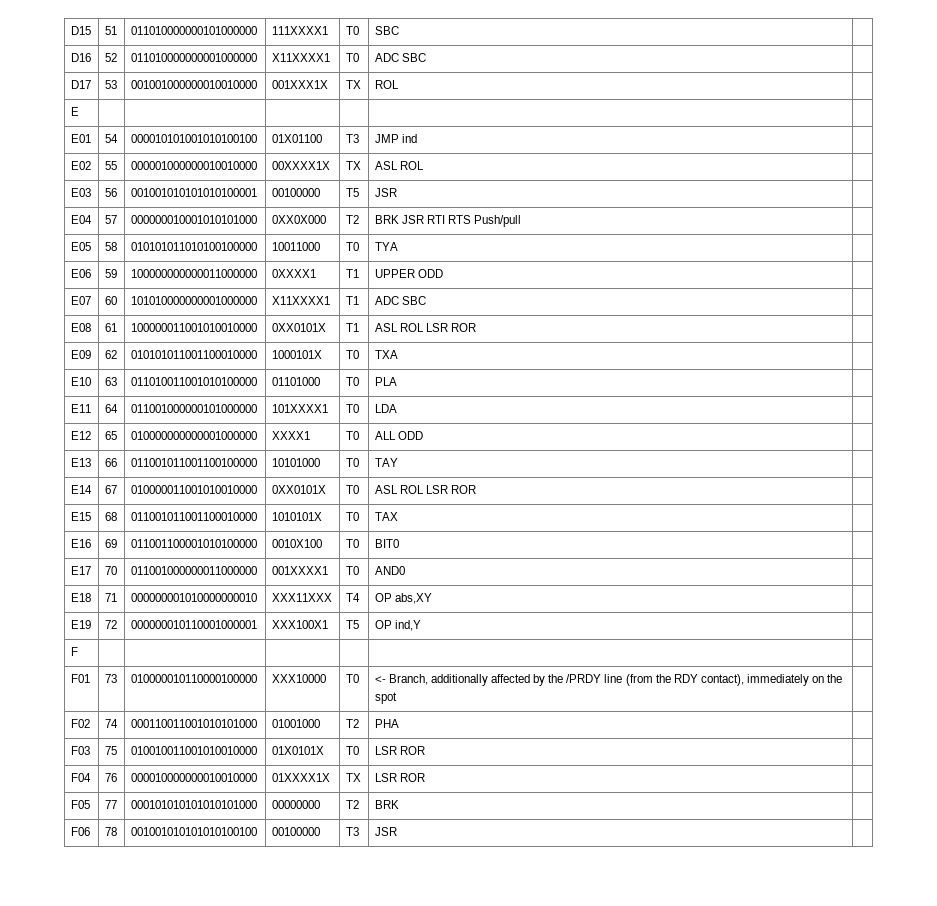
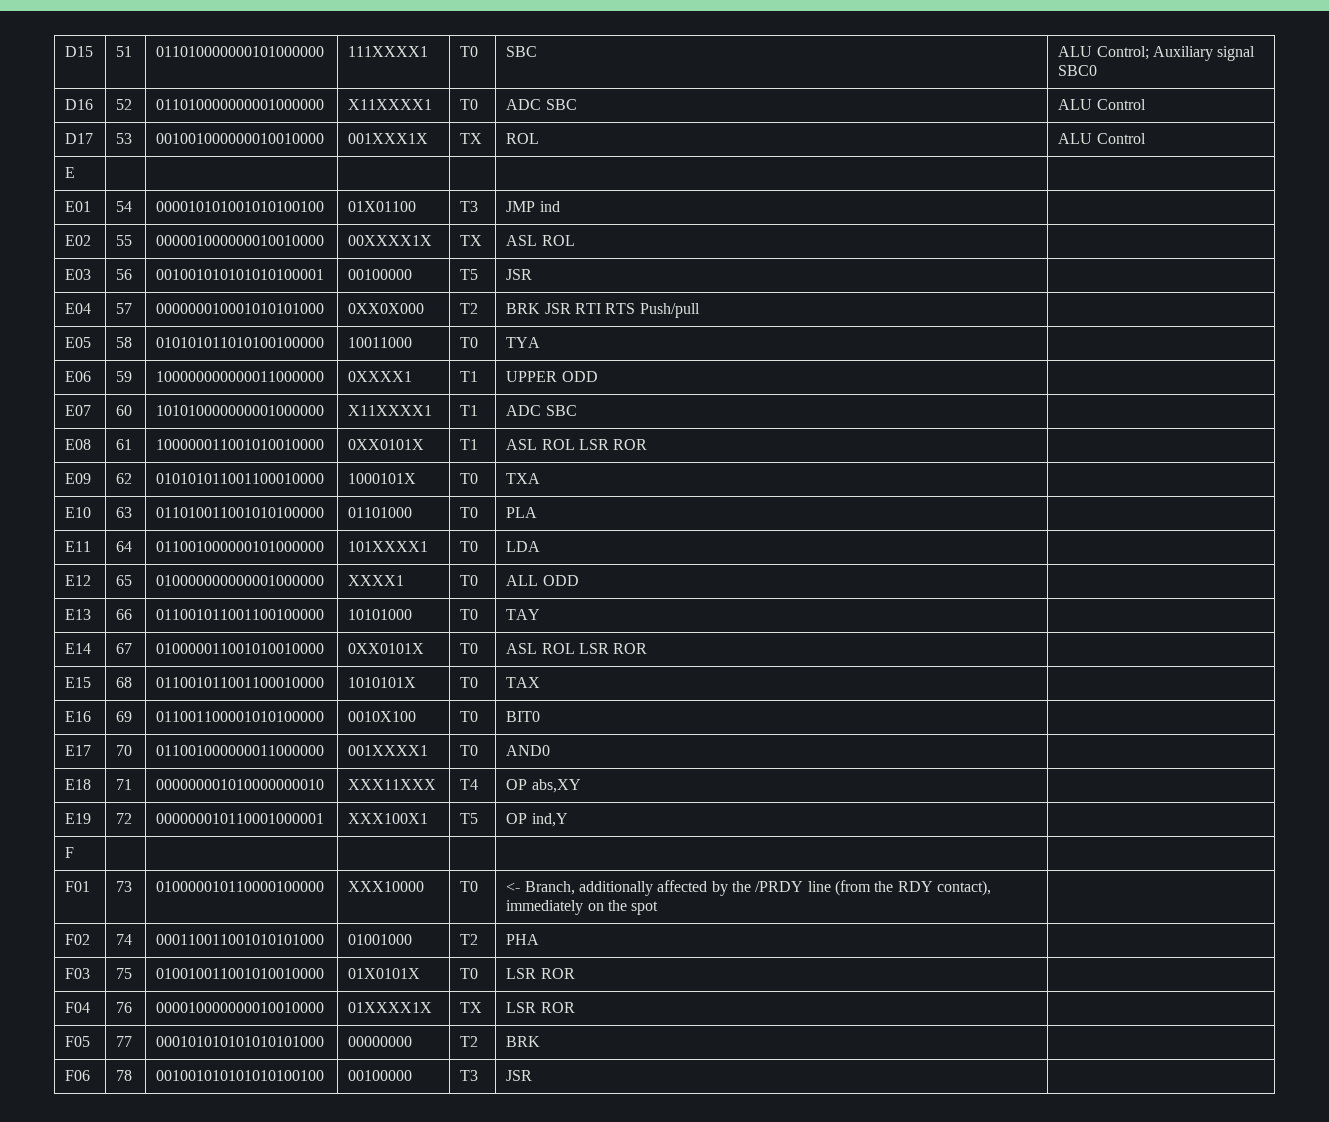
(399, 30) none -> [1058,46,1256,61] [1058,65,1098,76] ALU Control; Auxiliary signal SBC0
(426, 57) none -> [1058,99,1146,110] ALU Control
(399, 84) none -> [1058,133,1146,144] ALU Control

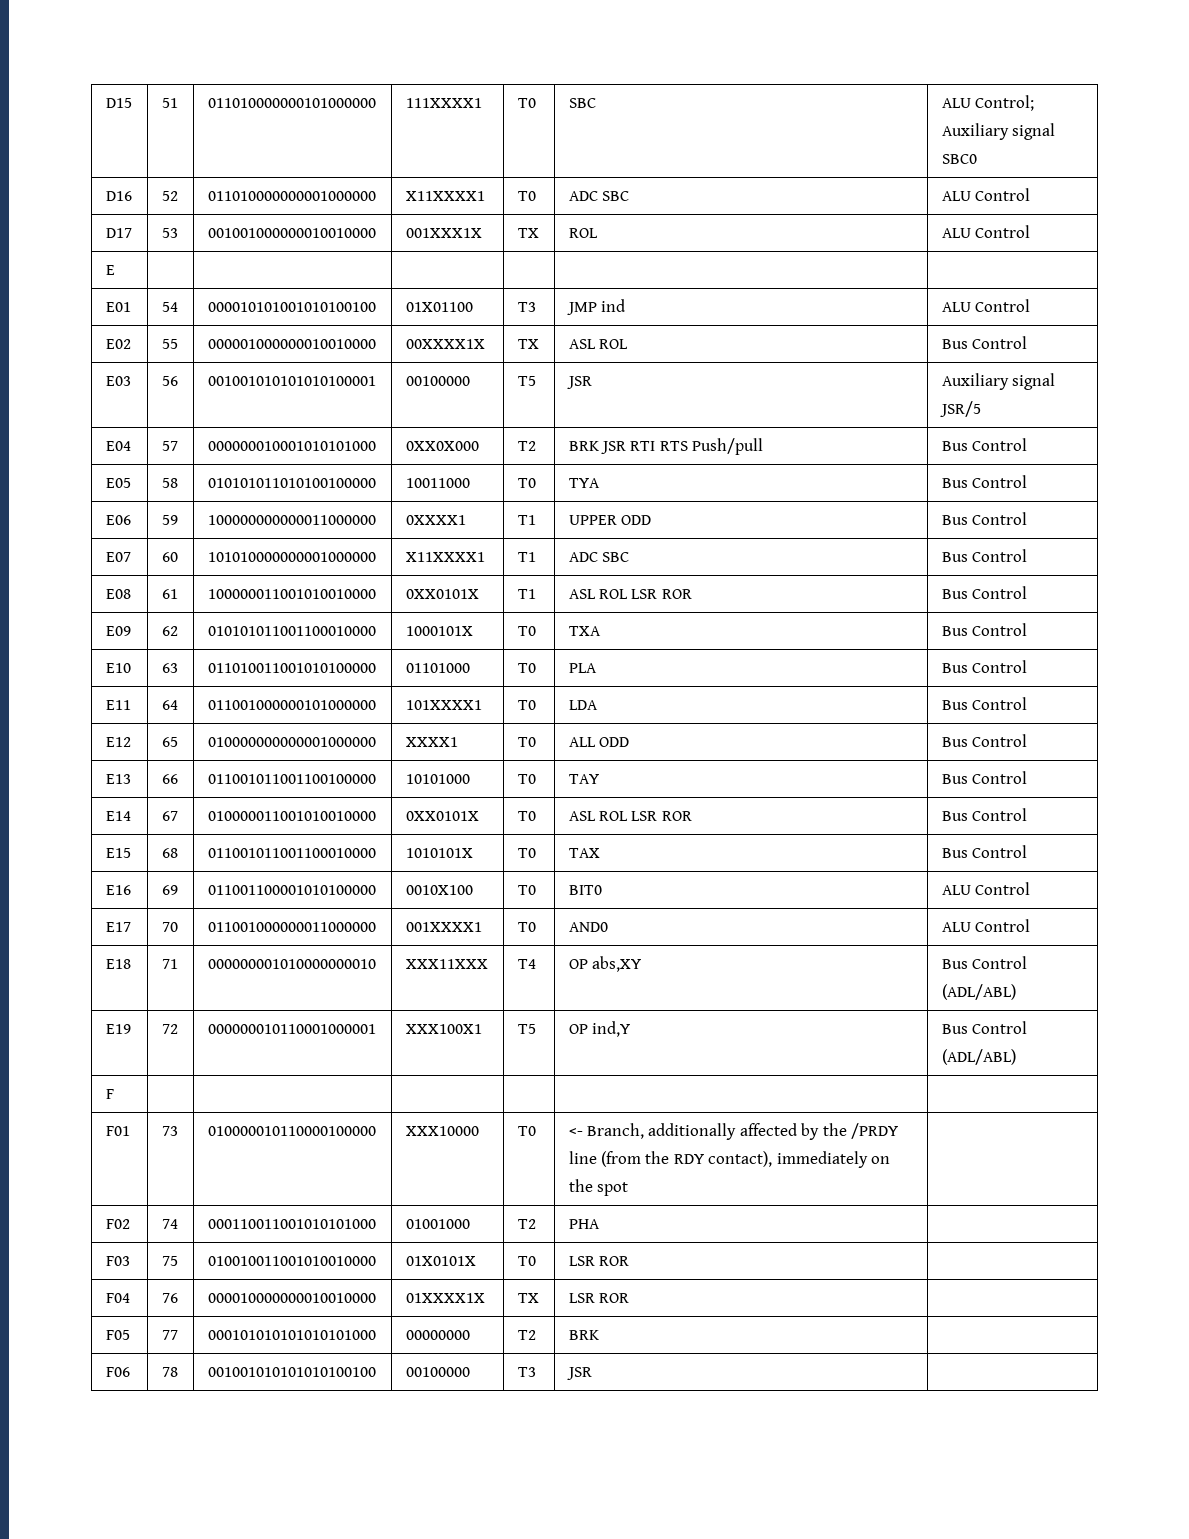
(560, 206) none -> [941,299,1030,312] ALU Control
(575, 240) none -> [941,336,1027,349] Bus Control
(533, 274) none -> [941,373,1055,390] [939,401,981,417] Auxiliary signal JSR/5
(700, 310) none -> [941,438,1027,451] Bus Control
(541, 342) none -> [941,475,1027,488] Bus Control
(598, 376) none -> [941,512,1027,525] Bus Control
(577, 410) none -> [941,549,1027,562] Bus Control
(648, 444) none -> [941,586,1027,599] Bus Control
(541, 478) none -> [941,623,1027,636] Bus Control
(538, 512) none -> [941,660,1027,673] Bus Control
(541, 546) none -> [941,697,1027,710] Bus Control
(579, 580) none -> [941,734,1027,747] Bus Control
(541, 614) none -> [941,771,1027,784] Bus Control
(648, 648) none -> [941,808,1027,821] Bus Control
(541, 682) none -> [941,845,1027,858] Bus Control
(541, 716) none -> [941,882,1030,895] ALU Control
(551, 750) none -> [941,919,1030,932] ALU Control
(581, 786) none -> [941,956,1027,969] [941,984,1016,1000] Bus Control (ADL/ABL)
(568, 820) none -> [941,1021,1027,1034] [941,1049,1016,1065] Bus Control (ADL/ABL)

